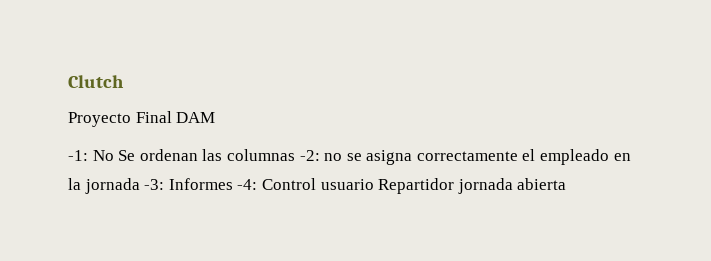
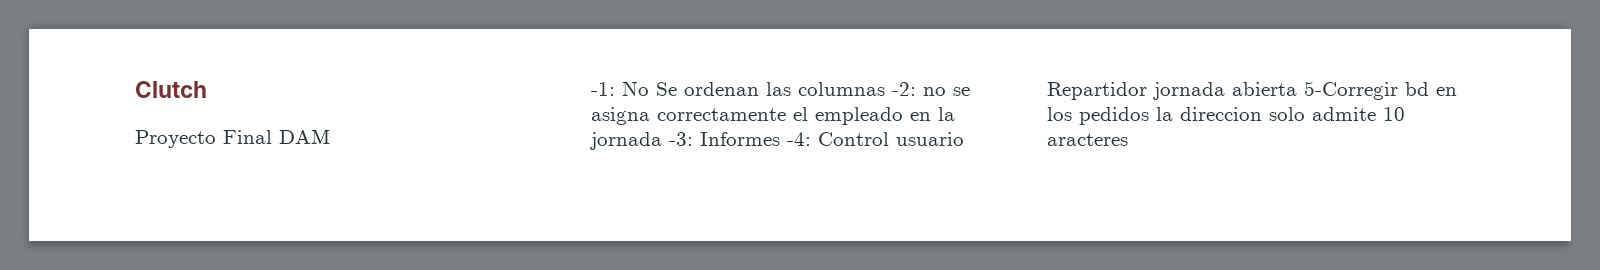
(567, 184) none -> [1304,81,1457,100] [1047,107,1405,125] [1047,133,1128,146] 5-Corregir bd en los pedidos la direccion solo admite 10 aracteres

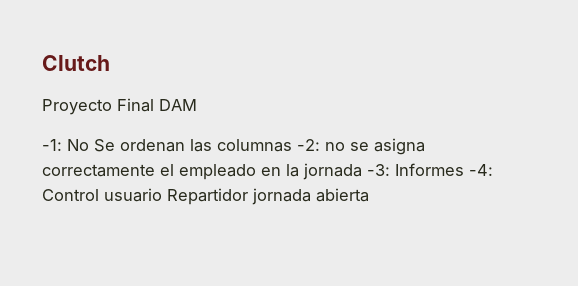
[1304,81,1457,100] [1047,107,1405,125] [1047,133,1128,146] 5-Corregir bd en los pedidos la direccion solo admite 10 aracteres -> (369, 195) none

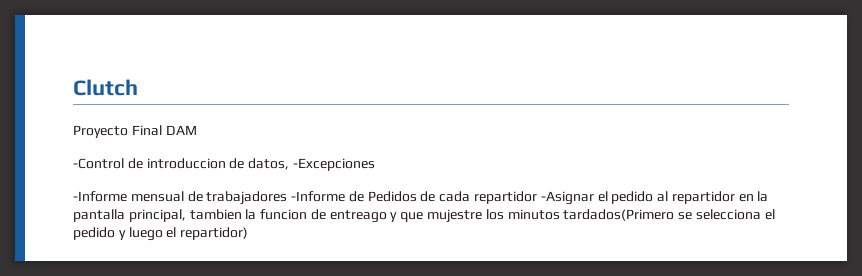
[42,138,425,155] [42,163,493,180] [42,188,369,205] -1: No Se ordenan las columnas -2: no se asigna correctamente el empleado en la jornada -3: Informes -4: Control usuario Repartidor jornada abierta -> [73,158,375,171] [73,191,769,205] [73,209,775,223] [73,227,249,241] -Control de introduccion de datos, -Excepciones // -Informe mensual de trabajadores -Informe de Pedidos de cada repartidor -Asignar el pedido al repartidor en la pantalla principal, tambien la funcion de entreago y que mujestre los minutos tardados(Primero se selecciona el pedido y luego el repartidor)

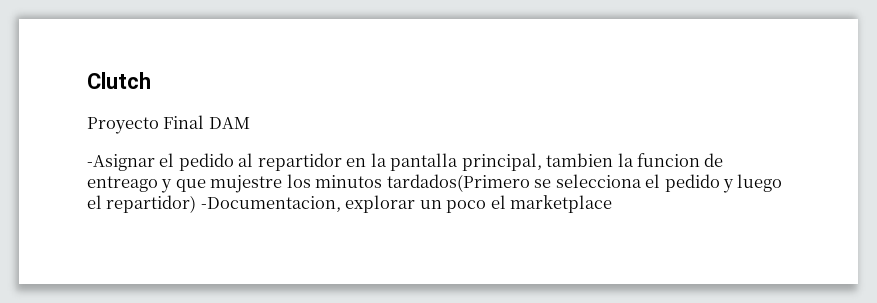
[73,158,375,171] [73,191,538,205] -Control de introduccion de datos, -Excepciones // -Informe mensual de trabajadores -Informe de Pedidos de cada repartidor -> (250, 123) none
(249, 233) none -> [200,195,613,213] -Documentacion, explorar un poco el marketplace

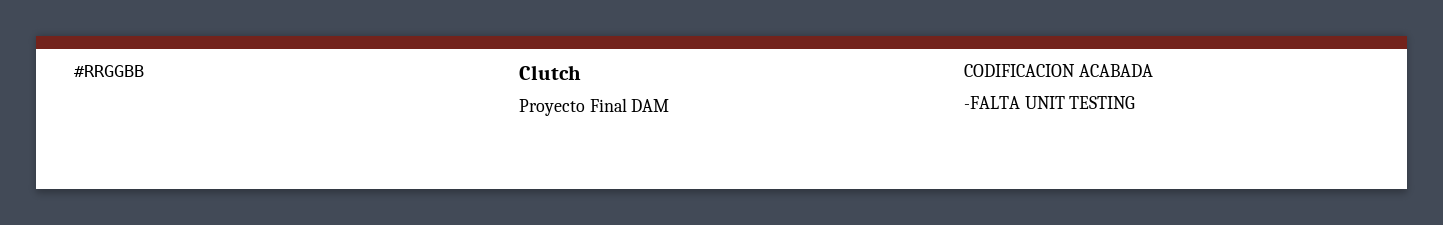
(87, 80) none -> [74,65,144,77] #RRGGBB //
[87,153,724,171] [87,174,783,193] [87,195,613,213] -Asignar el pedido al repartidor en la pantalla principal, tambien la funcion de entreago y que mujestre los minutos tardados(Primero se selecciona el pedido y luego el repartidor) -Documentacion, explorar un poco el marketplace -> [964,64,1153,77] [964,96,1136,109] CODIFICACION ACABADA // -FALTA UNIT TESTING

